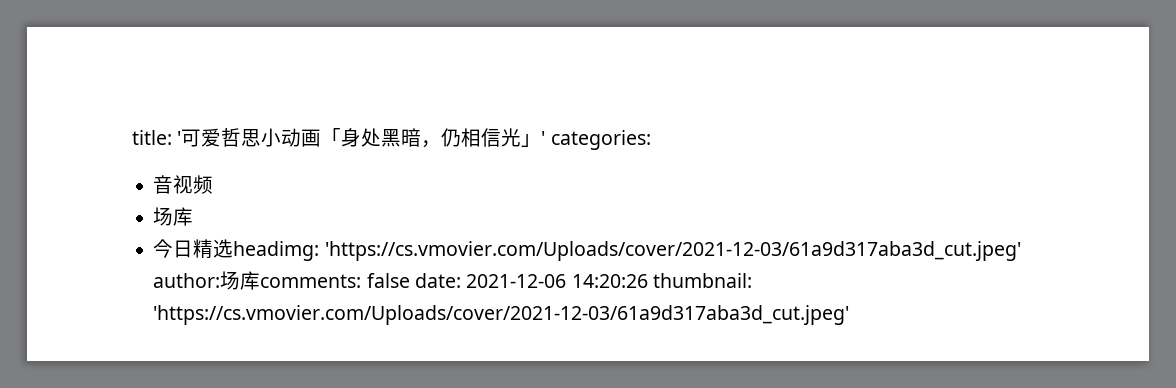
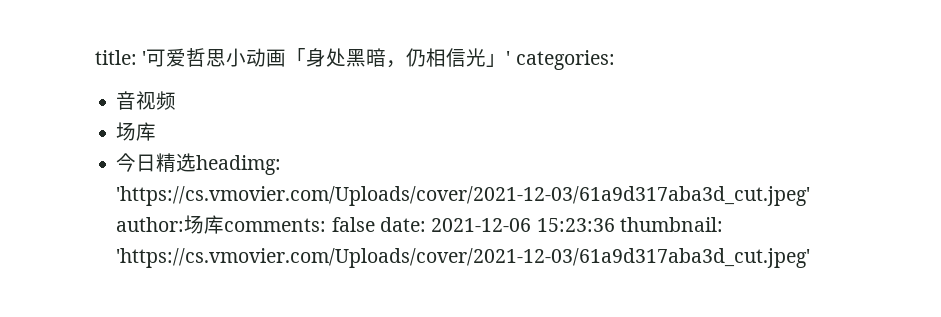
[571,274,648,288] 14:20:26 -> [536,218,615,232] 15:23:36

